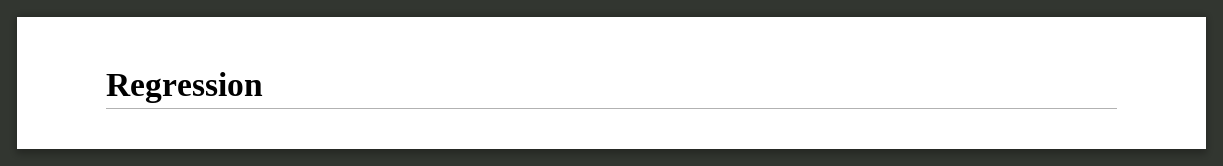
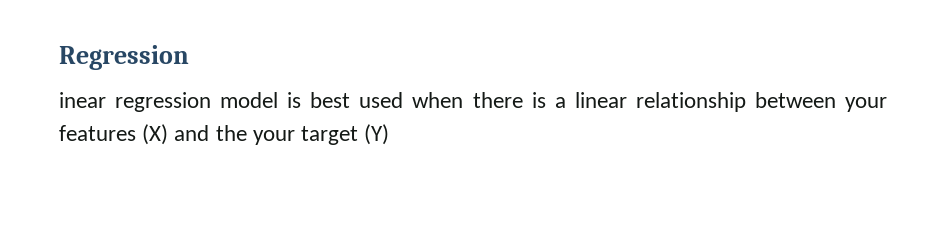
(263, 87) none -> [59,92,888,112] [59,124,390,145] // inear regression model is best used when there is a linear relationship between your features (X) and the your target (Y)

